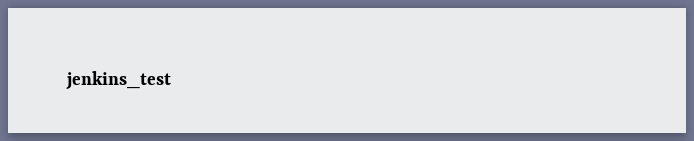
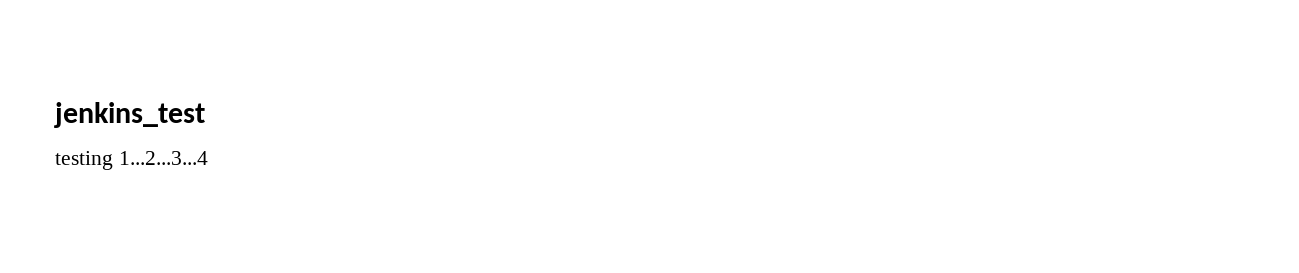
(171, 80) none -> [55,151,208,170] // testing 1...2...3...4

